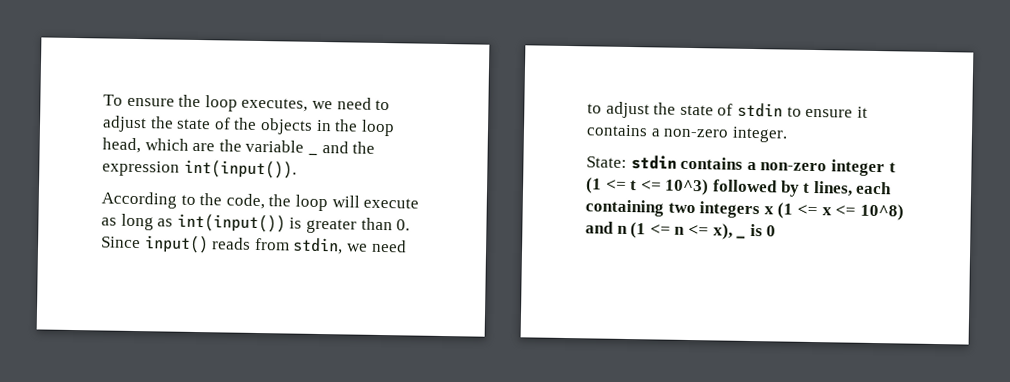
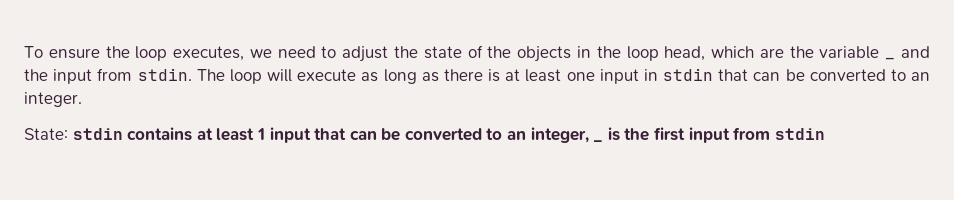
[102,159,297,179] [101,191,292,210] expression int(input()). // According to the code, the -> [53,68,225,84] input from stdin. The
[176,213,411,234] [101,235,407,255] [587,101,868,119] [586,124,788,143] [586,155,896,177] [585,177,893,197] [585,199,904,221] [585,221,777,240] int(input()) is greater than 0. Since input() reads from stdin, we need to adjust the state of stdin to ensure it contains a non-zero integer. // State: stdin contains a non-zero integer t (1 <= t <= 10^3) followed by t lines, each containing two integers x (1 <= x <= 10^8) and n (1 <= n <= x), _ is 0 -> [443,68,930,84] [24,92,82,107] [24,127,825,143] there is at least one input in stdin that can be converted to an integer. // State: stdin contains at least 1 input that can be converted to an integer, _ is the first input from stdin

